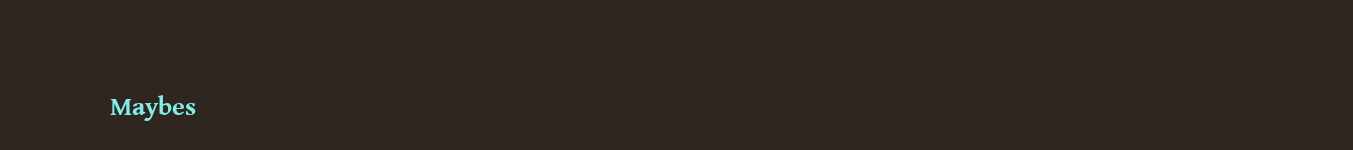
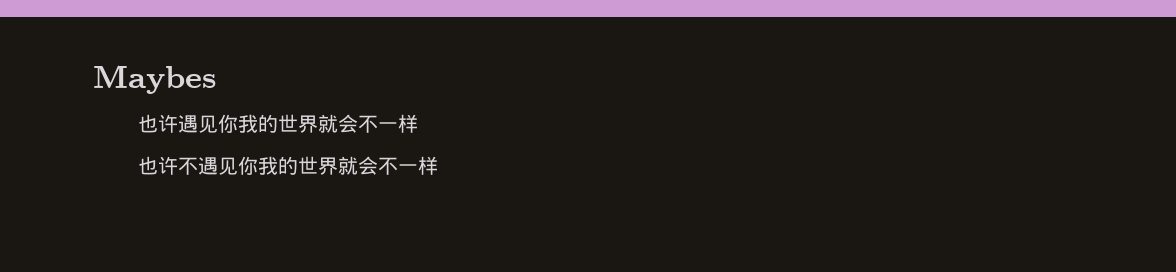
(196, 108) none -> [138,114,419,133] [138,156,439,175] // 也许遇见你我的世界就会不一样 // 也许不遇见你我的世界就会不一样

